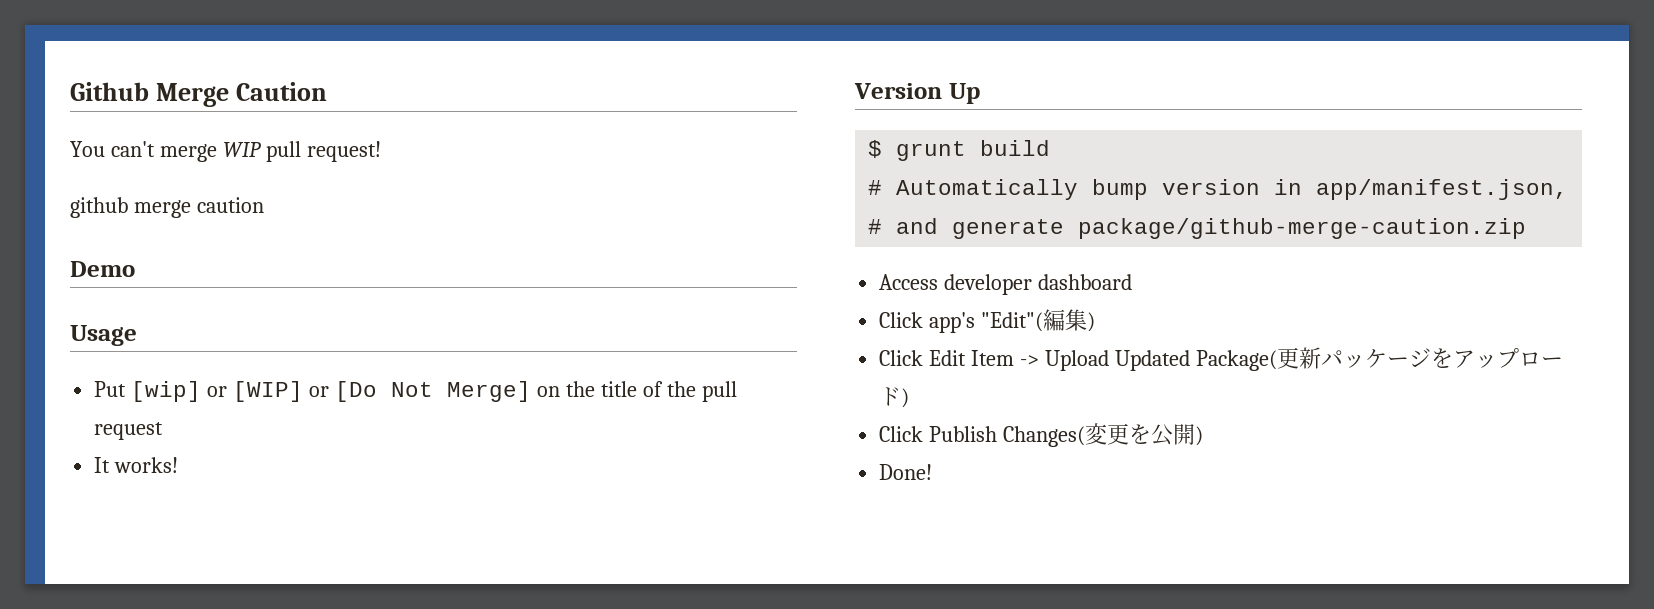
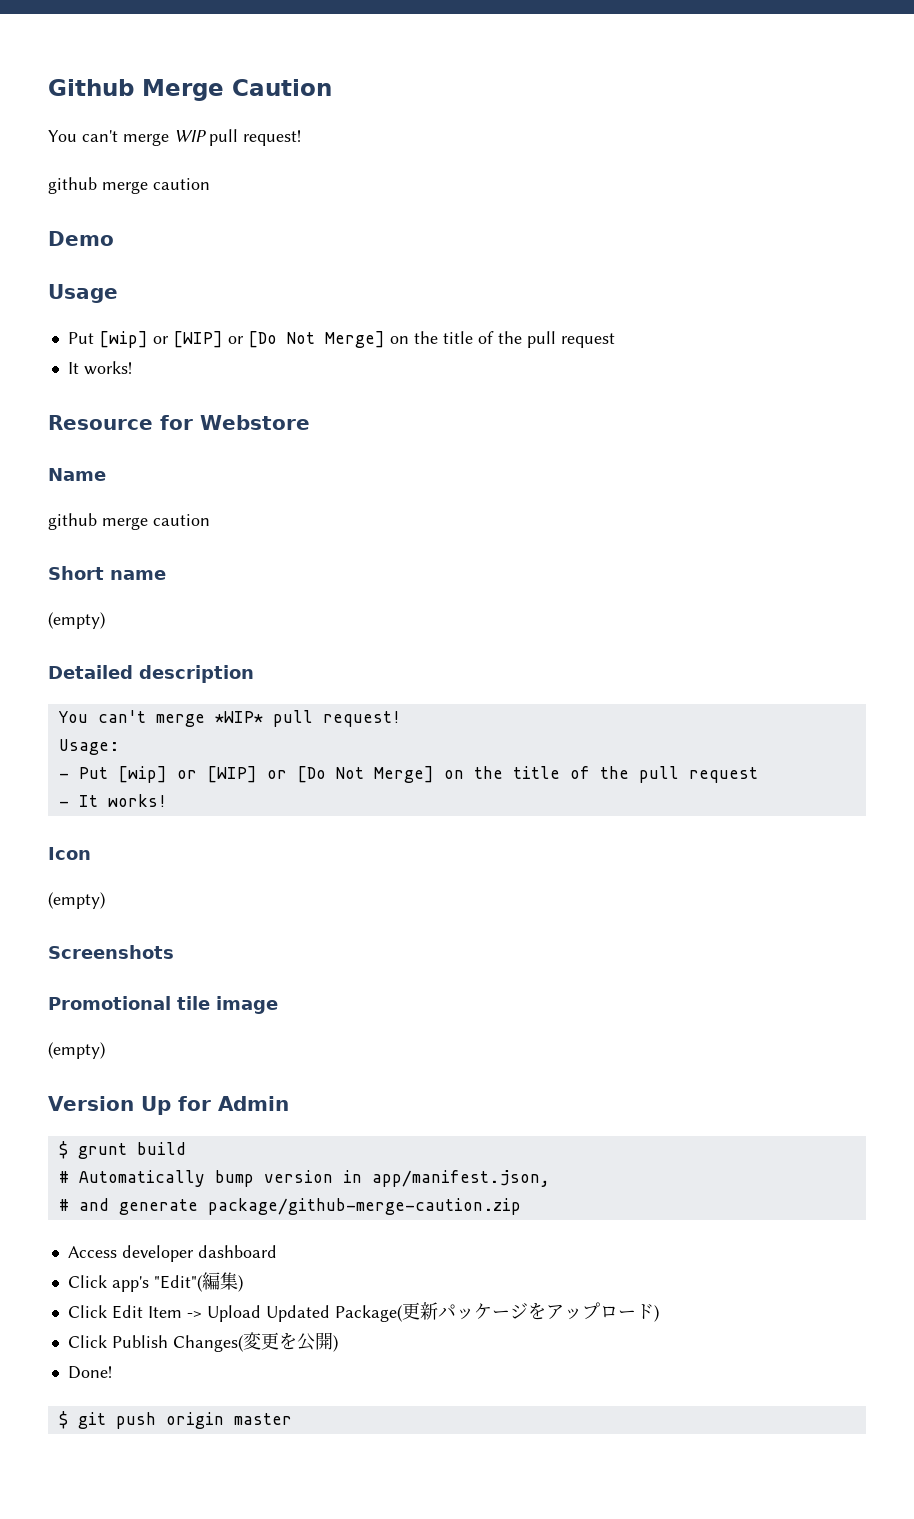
(179, 465) none -> [48,415,310,430] [48,468,106,481] [48,513,210,530] [48,566,166,580] [48,612,105,629] [48,665,254,683] [57,710,401,727] [58,739,119,755] [58,766,758,783] [58,794,167,807] [48,847,91,860] [48,892,105,909] [48,945,174,959] [48,996,278,1014] [48,1042,105,1059] // Resource for Webstore // Name // github merge caution // Short name // (empty) // Detailed description // You can't merge *WIP* pull request! // Usage: // - Put [wip] or [WIP] or [Do Not Merge] on the title of the pull request // - It works! // Icon // (empty) // Screenshots // Promotional tile image // (empty)
(980, 93) none -> [177,1096,289,1111] for Admin
(933, 472) none -> [58,1411,292,1429] // $ git push origin master

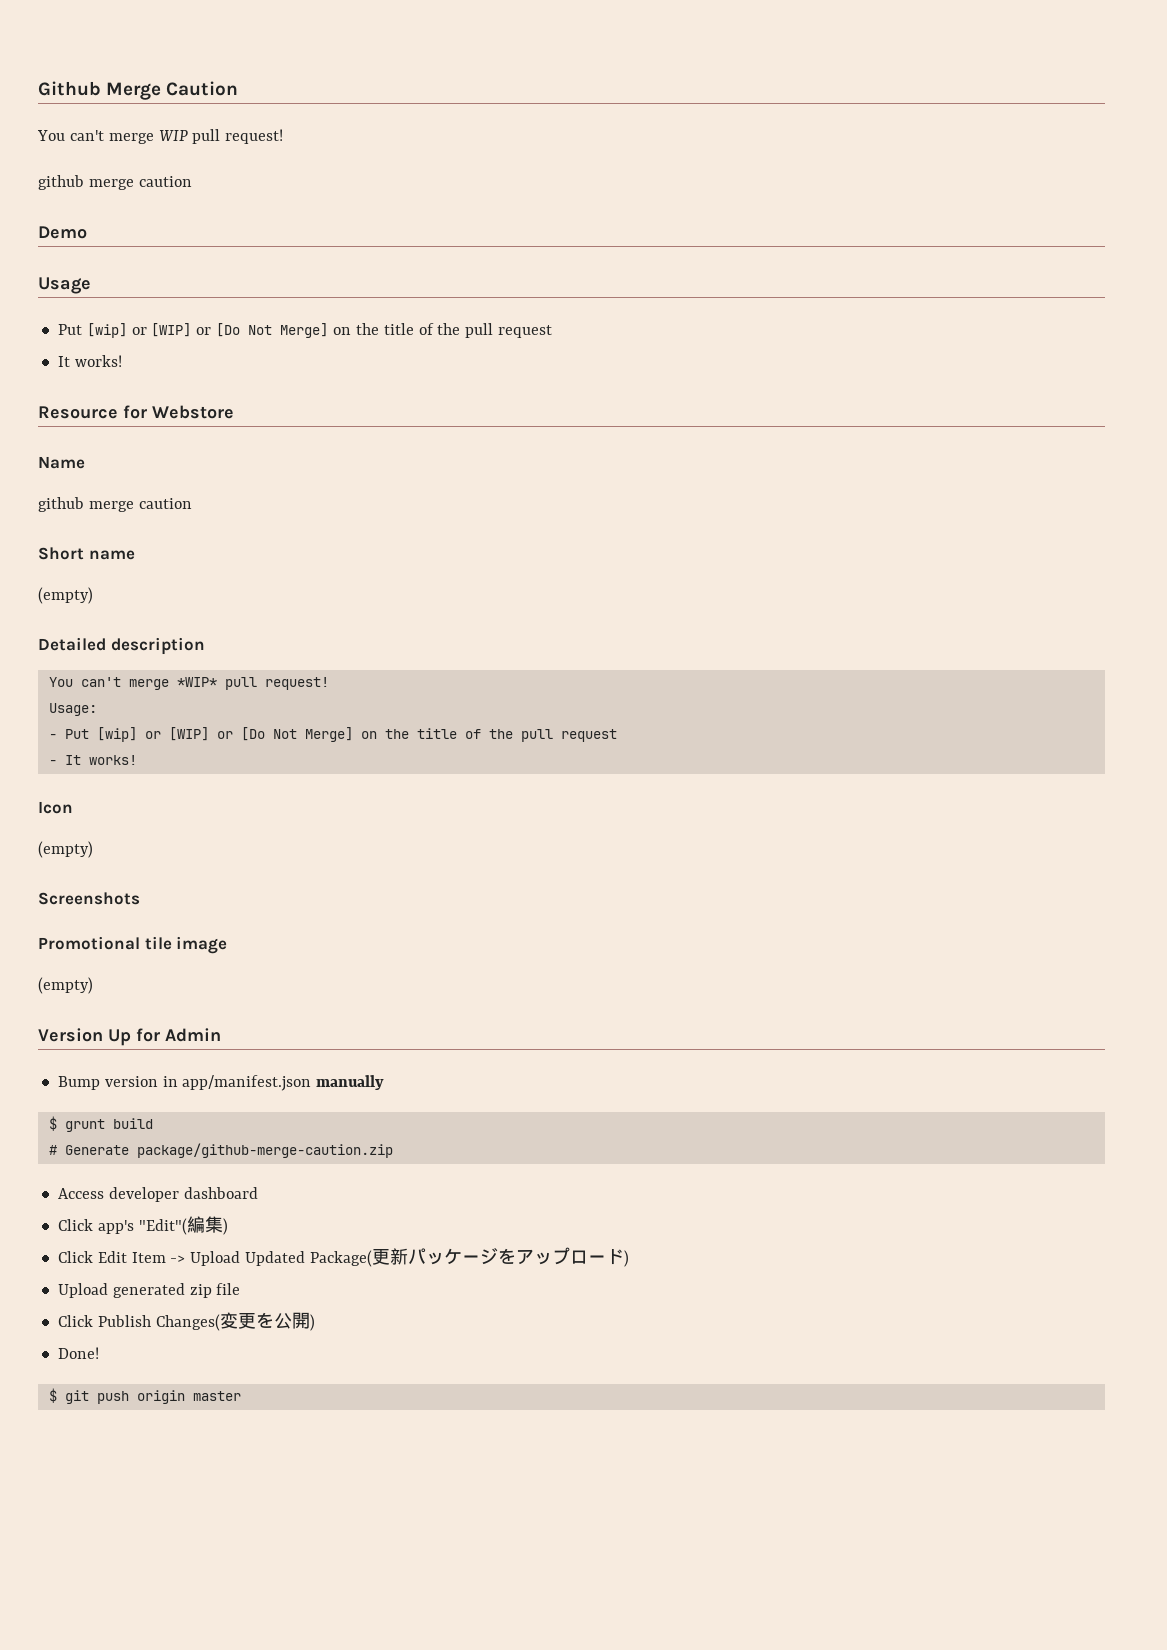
(289, 1103) none -> [57,1075,385,1091] // Bump version in app/manifest.json manually
[78,1170,550,1187] [58,1198,198,1215] Automatically bump version in app/manifest.json, // # and generate -> [64,1145,129,1155] Generate
(659, 1313) none -> [57,1283,241,1298] // Upload generated zip file

